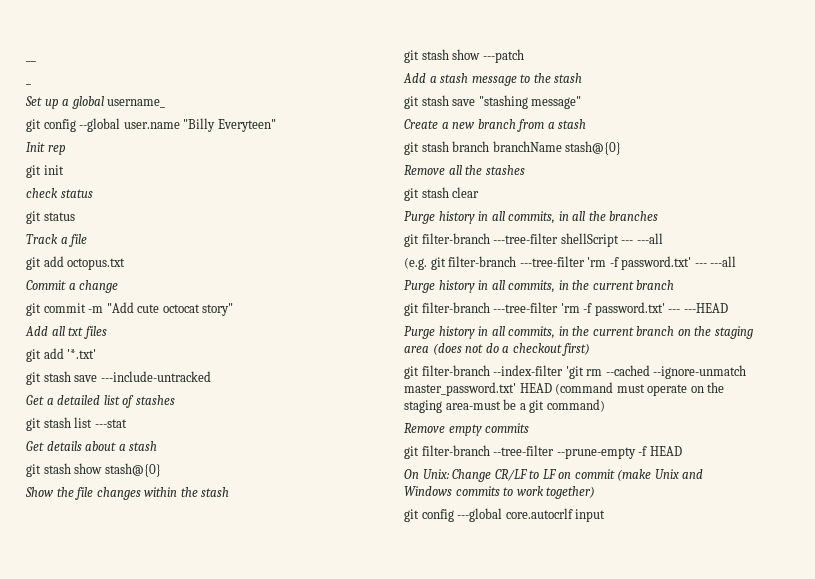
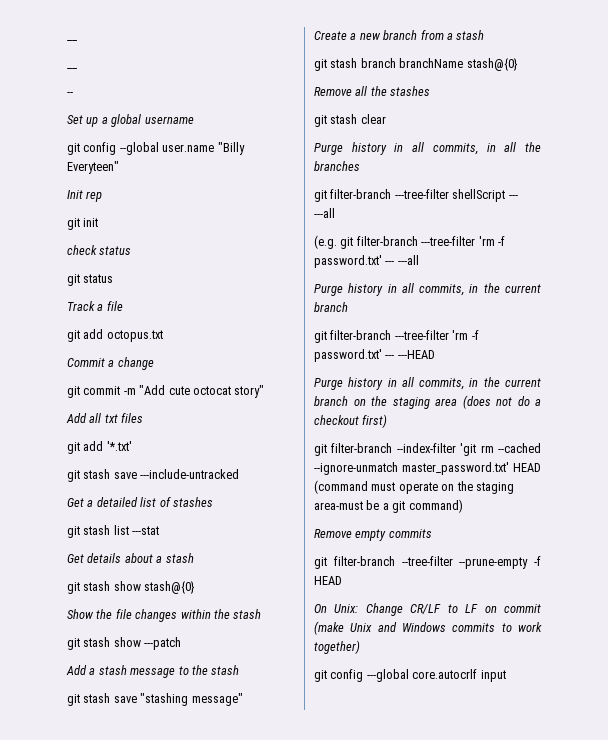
[26,60,36,62] [26,83,31,85] __ // _ -> [67,40,77,41] [67,68,77,69] [67,92,73,96] __ // __ // --
[107,99,166,108] username_ -> [144,116,194,124] username

